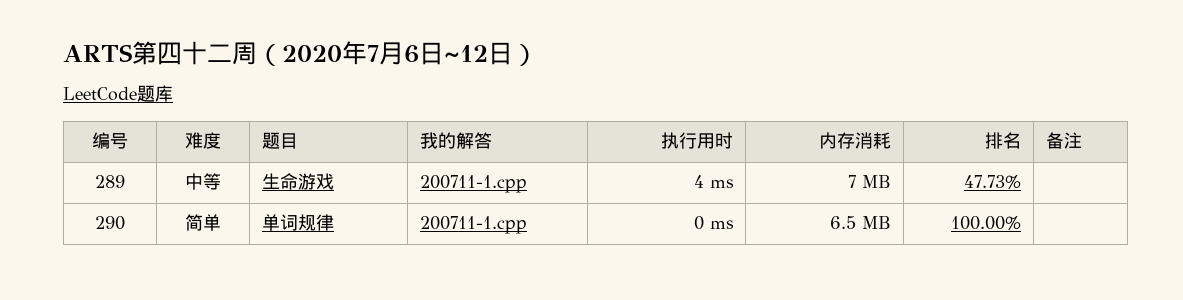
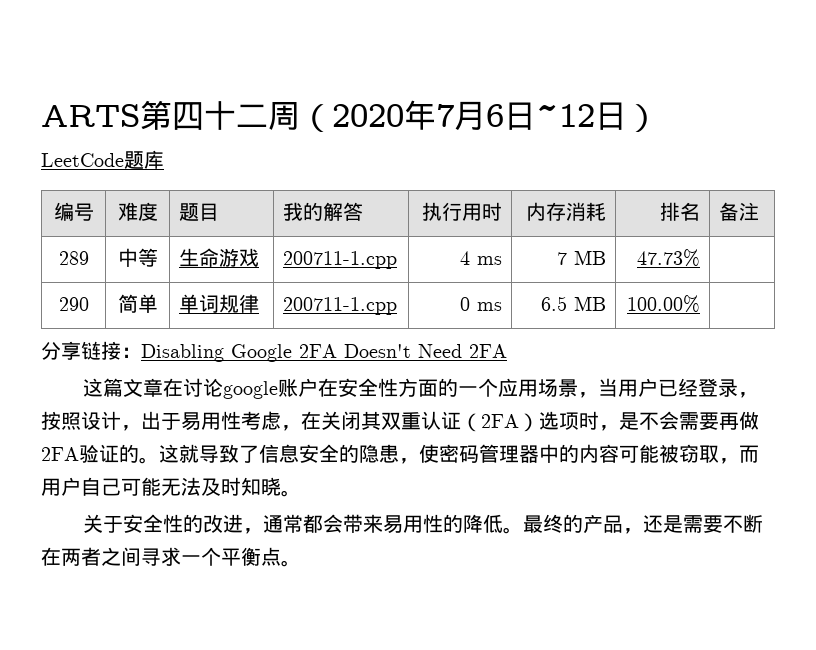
(1021, 223) none -> [41,341,507,362] [83,378,759,399] [41,411,759,432] [41,444,759,464] [41,477,301,497] [83,514,764,534] [41,547,301,567] // 分享链接：Disabling Google 2FA Doesn't Need 2FA // 这篇文章在讨论google账户在安全性方面的一个应用场景，当用户已经登录，按照设计，出于易用性考虑，在关闭其双重认证（2FA）选项时，是不会需要再做2FA验证的。这就导致了信息安全的隐患，使密码管理器中的内容可能被窃取，而用户自己可能无法及时知晓。 // 关于安全性的改进，通常都会带来易用性的降低。最终的产品，还是需要不断在两者之间寻求一个平衡点。

